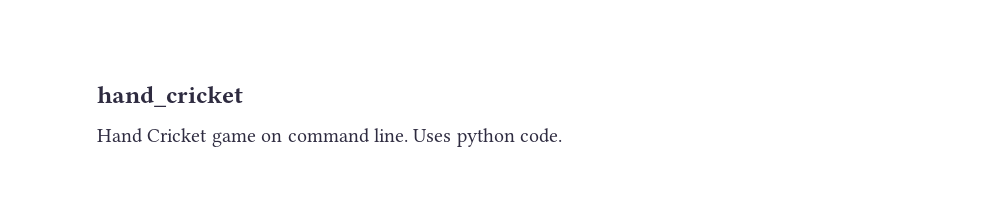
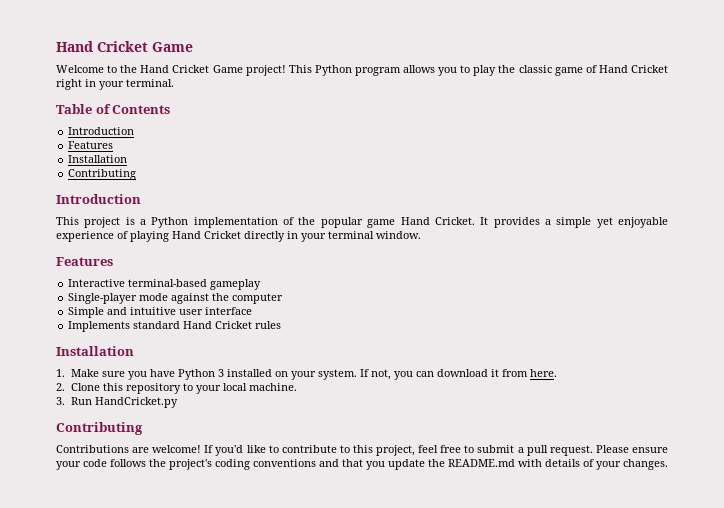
[97,86,243,107] [97,128,563,147] hand_cricket // Hand Cricket game on command line. Uses python code. -> [56,41,193,52] [56,65,668,76] [56,79,174,90] [56,104,171,114] [68,127,135,135] [68,141,114,149] [68,155,128,163] [68,169,137,180] [56,194,141,204] [56,217,669,228] [56,231,421,242] [56,257,113,266] [68,279,262,290] [68,293,284,304] [68,307,253,318] [68,321,282,332] [56,346,134,356] [56,369,557,380] [56,383,297,394] [56,397,178,408] [56,422,143,435] [56,445,668,456] [56,459,668,470] Hand Cricket Game // Welcome to the Hand Cricket Game project! This Python program allows you to play the classic game of Hand Cricket right in your terminal. // Table of Contents // Introduction // Features // Installation // Contributing // Introduction // This project is a Python implementation of the popular game Hand Cricket. It provides a simple yet enjoyable experience of playing Hand Cricket directly in your terminal window. // Features // Interactive terminal-based gameplay // Single-player mode against the computer // Simple and intuitive user interface // Implements standard Hand Cricket rules // Installation // 1. Make sure you have Python 3 installed on your system. If not, you can download it from here. // 2. Clone this repository to your local machine. // 3. Run HandCricket.py // Contributing // Contributions are welcome! If you'd like to contribute to this project, feel free to submit a pull request. Please ensure your code follows the project's coding conventions and that you update the README.md with details of your changes.

